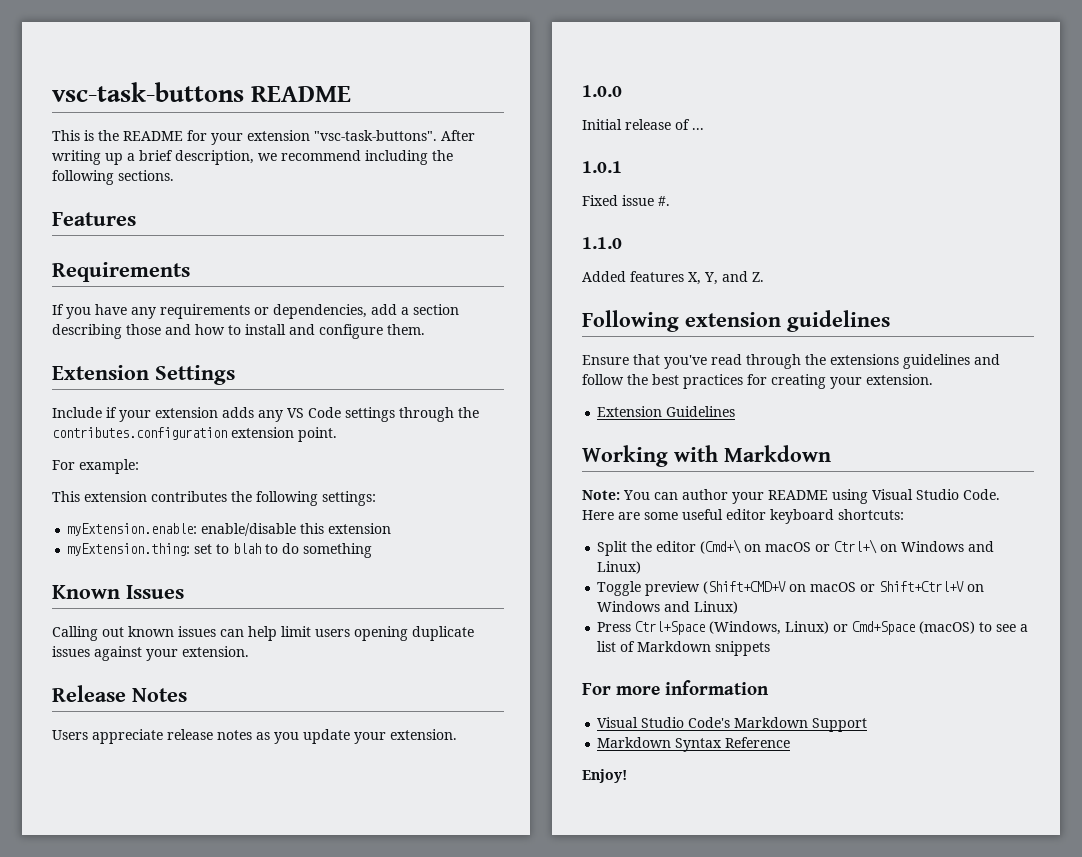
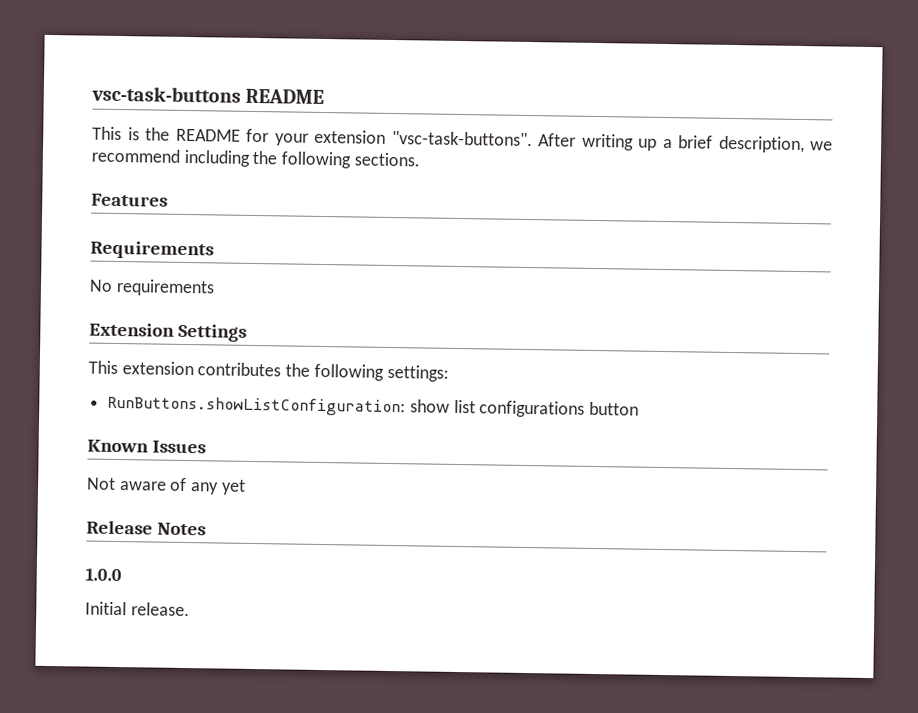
[52,304,459,319] [52,324,425,339] [52,365,235,385] [52,407,479,422] [52,427,337,442] [52,459,139,474] If you have any requirements or dependencies, add a section describing those and how to install and configure them. // Extension Settings // Include if your extension adds any VS Code settings through the contributes.configuration extension point. // For example: -> [89,278,215,297] [89,322,247,342] No requirements // Extension Settings
[67,523,392,536] [67,543,373,558] [52,585,184,599] [52,626,474,641] [52,646,249,661] [52,685,187,702] [52,729,457,744] [582,85,622,97] [582,119,704,130] [582,161,622,173] [582,195,670,206] [582,237,622,249] [582,271,764,285] [582,310,890,332] [582,354,1000,369] [582,374,933,389] [597,406,736,417] [582,445,831,467] [582,489,1000,504] [582,509,904,524] [597,539,995,556] [597,561,642,574] [597,581,985,596] [597,601,739,614] [597,621,1029,635] [597,641,771,656] [582,680,770,695] [597,717,868,732] [597,737,791,752] [582,769,627,783] myExtension.enable: enable/disable this extension // myExtension.thing: set to blah to do something // Known Issues // Calling out known issues can help limit users opening duplicate issues against your extension. // Release Notes // Users appreciate release notes as you update your extension. // 1.0.0 // Initial release of ... // 1.0.1 // Fixed issue #. // 1.1.0 // Added features X, Y, and Z. // Following extension guidelines // Ensure that you've read through the extensions guidelines and follow the best practices for creating your extension. // Extension Guidelines // Working with Markdown // Note: You can author your README using Visual Studio Code. Here are some useful editor keyboard shortcuts: // Split the editor (Cmd+\ on macOS or Ctrl+\ on Windows and Linux) // Toggle preview (Shift+CMD+V on macOS or Shift+Ctrl+V on Windows and Linux) // Press Ctrl+Space (Windows, Linux) or Cmd+Space (macOS) to see a list of Markdown snippets // For more information // Visual Studio Code's Markdown Support // Markdown Syntax Reference // Enjoy! -> [107,395,640,418] [87,439,206,454] [87,477,246,495] [86,520,206,536] [85,567,122,582] [85,601,190,617] RunButtons.showListConfiguration: show list configurations button // Known Issues // Not aware of any yet // Release Notes // 1.0.0 // Initial release.

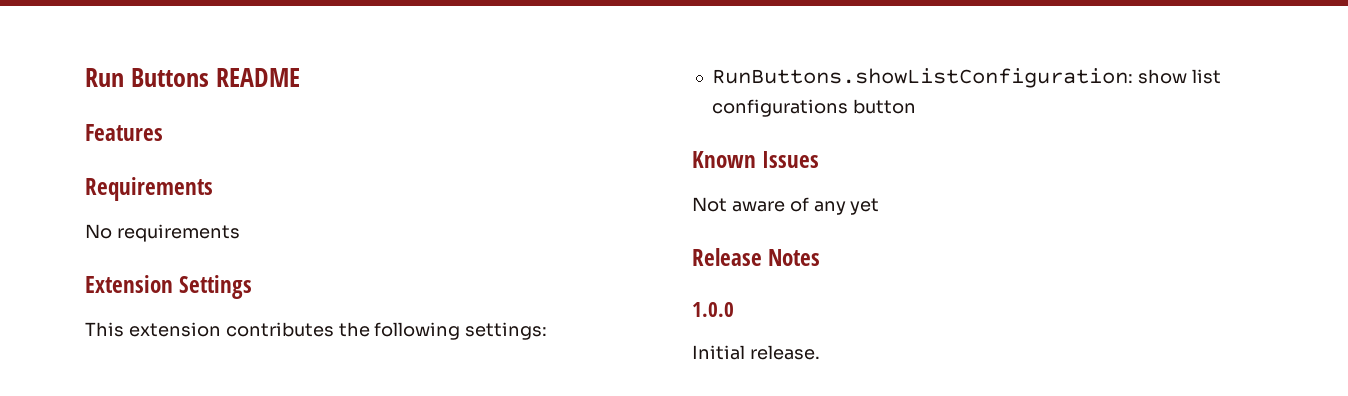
[91,85,325,105] [92,126,833,154] [91,148,420,169] vsc-task-buttons README // This is the README for your extension "vsc-task-buttons". After writing up a brief description, we recommend including the following sections. -> [85,68,301,87] Run Buttons README

